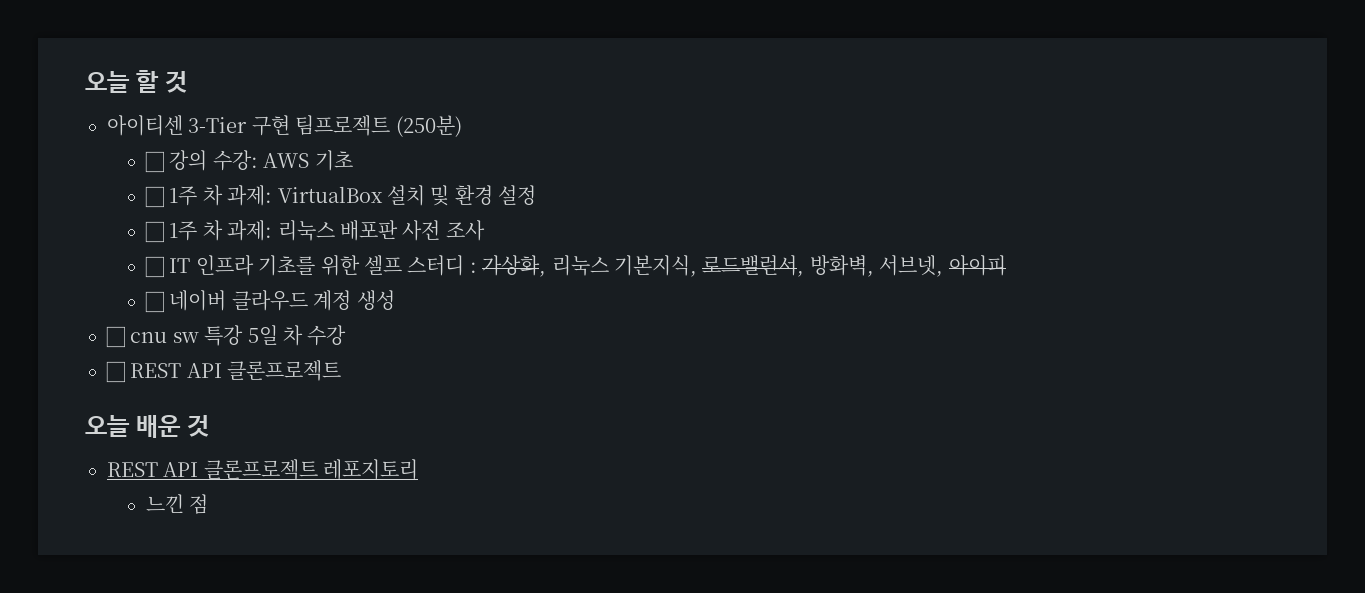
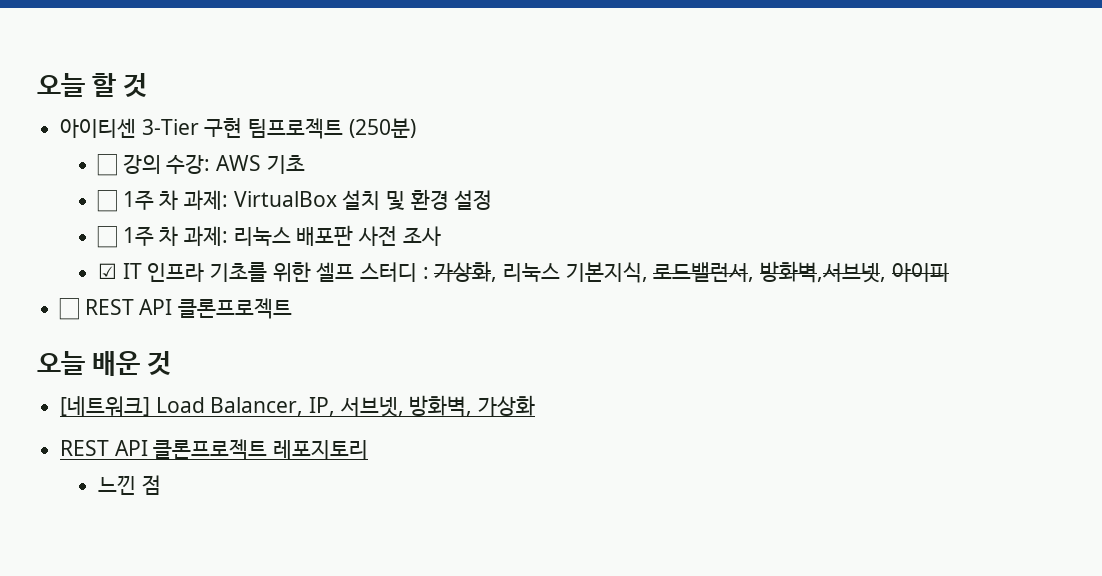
[145,256,165,278] ☐ -> [98,263,118,279] ☑
[809,255,944,277] 방화벽, 서브넷, -> [760,261,887,283] 방화벽,서브넷,
[145,290,395,313] [106,325,347,348] // ☐ 네이버 클라우드 계정 생성 // ☐ cnu sw 특강 5일 차 수강 -> (949, 272) none
(209, 426) none -> [60,395,536,417] // [네트워크] Load Balancer, IP, 서브넷, 방화벽, 가상화

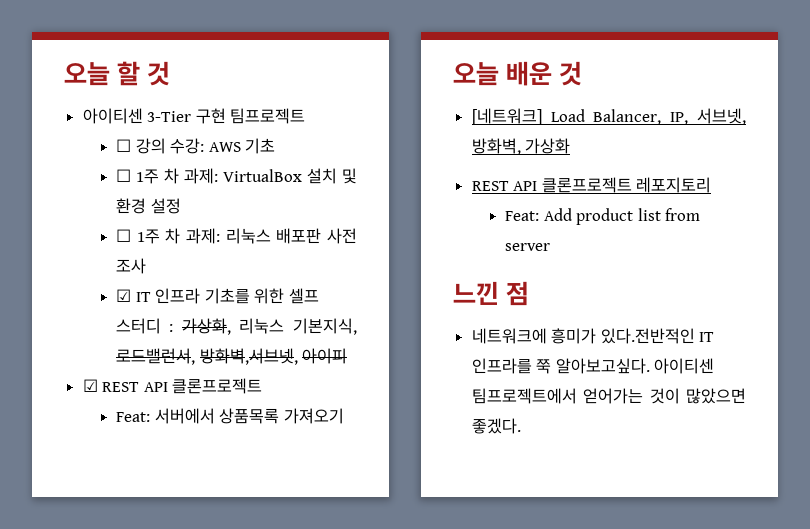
[348,118,416,138] (250분) -> (306, 116) none
[59,298,293,320] ☐ REST API 클론프로젝트 -> [82,378,263,394] [115,408,344,424] ☑ REST API 클론프로젝트 // Feat: 서버에서 상품목록 가져오기
[98,475,161,495] 느낀 점 -> [504,208,701,225] [504,243,550,251] [453,281,530,306] [471,328,715,344] [471,358,715,374] [471,388,746,404] [471,418,521,434] Feat: Add product list from server // 느낀 점 // 네트워크에 흥미가 있다.전반적인 IT 인프라를 쭉 알아보고싶다. 아이티센 팀프로젝트에서 얻어가는 것이 많았으면 좋겠다.

